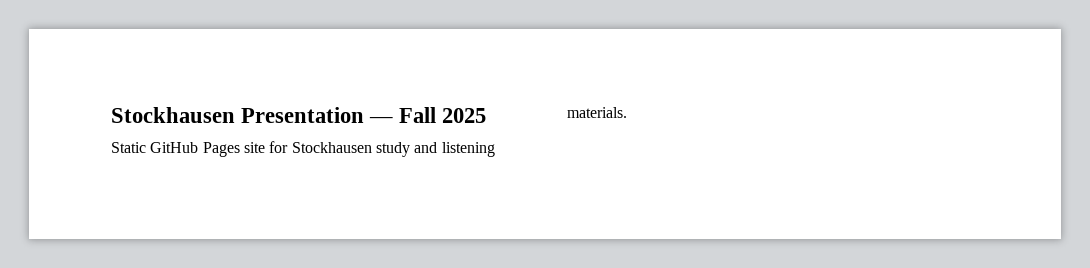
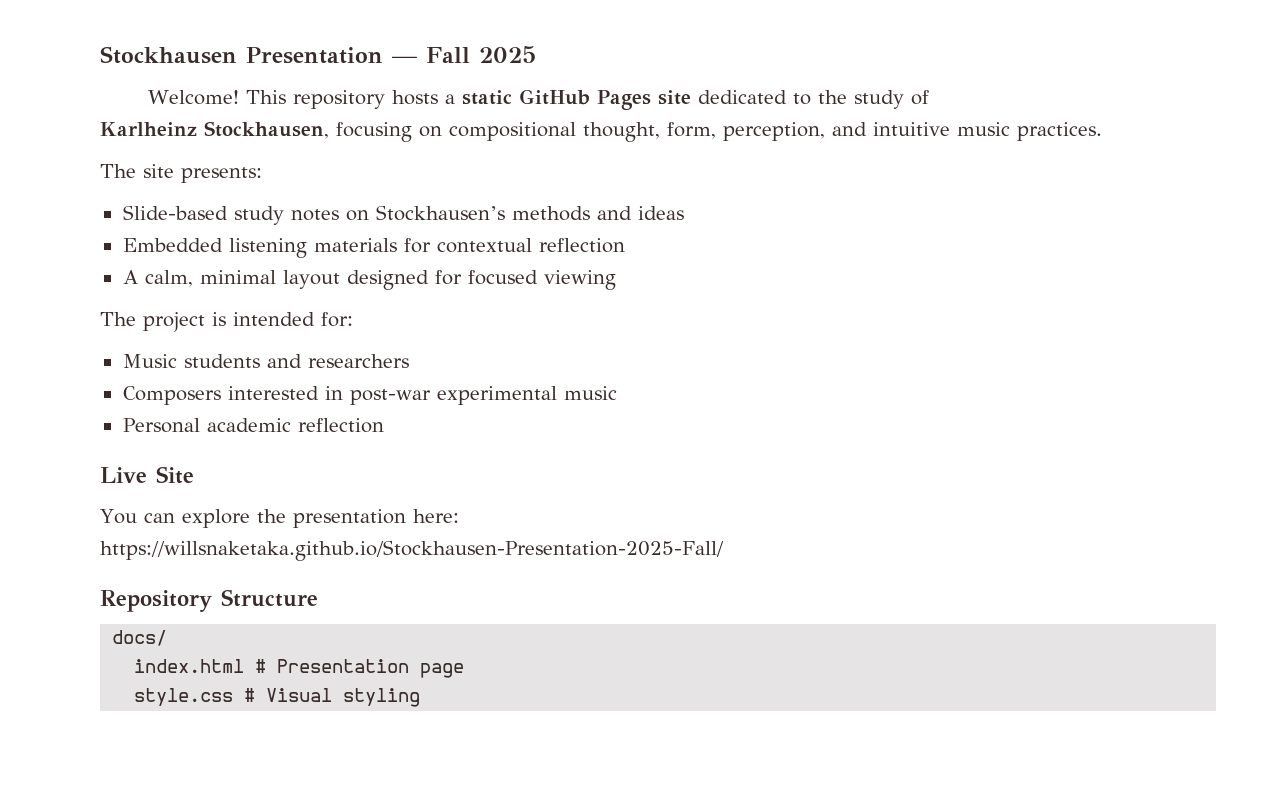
[111,141,495,157] [567,107,627,118] Static GitHub Pages site for Stockhausen study and listening materials. -> [147,89,929,110] [100,121,1102,142] [100,164,262,183] [122,205,684,225] [122,238,625,258] [122,270,616,290] [100,312,353,332] [122,354,409,368] [122,386,617,405] [122,418,384,433] [100,466,194,484] [100,509,459,528] [100,540,724,561] [100,589,318,612] [112,630,168,646] [134,659,465,678] [134,688,421,707] Welcome! This repository hosts a static GitHub Pages site dedicated to the study of // Karlheinz Stockhausen, focusing on compositional thought, form, perception, and intuitive music practices. // The site presents: // Slide-based study notes on Stockhausen’s methods and ideas // Embedded listening materials for contextual reflection // A calm, minimal layout designed for focused viewing // The project is intended for: // Music students and researchers // Composers interested in post-war experimental music // Personal academic reflection // Live Site // You can explore the presentation here: // https://willsnaketaka.github.io/Stockhausen-Presentation-2025-Fall/ // Repository Structure // docs/ // index.html # Presentation page // style.css # Visual styling

